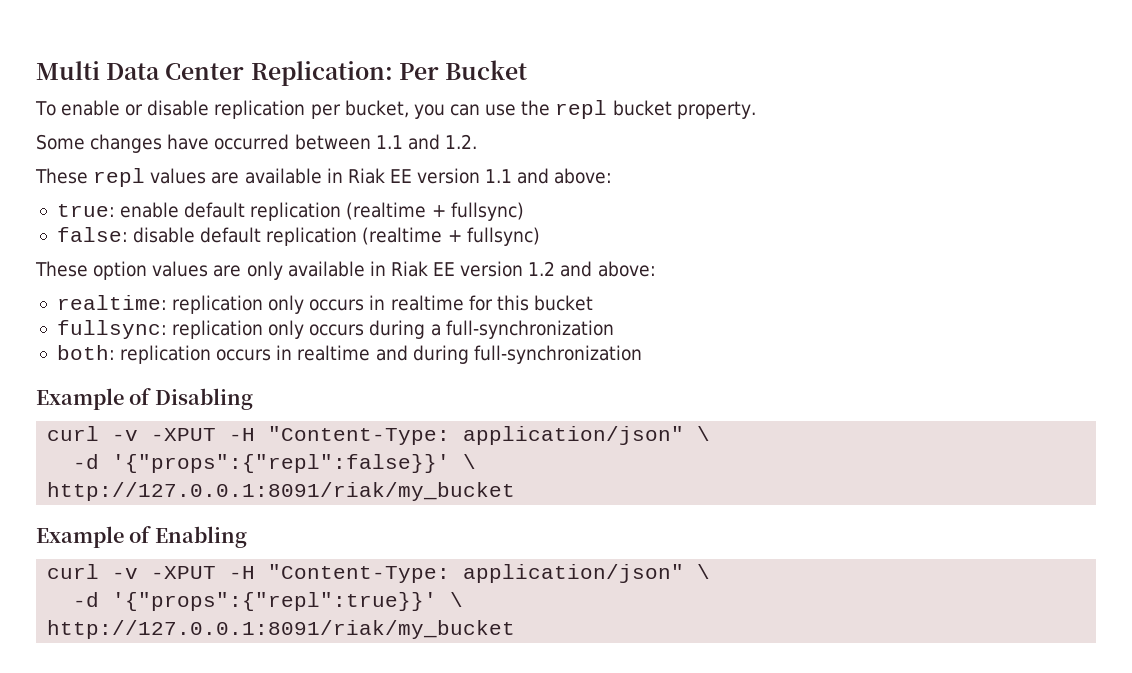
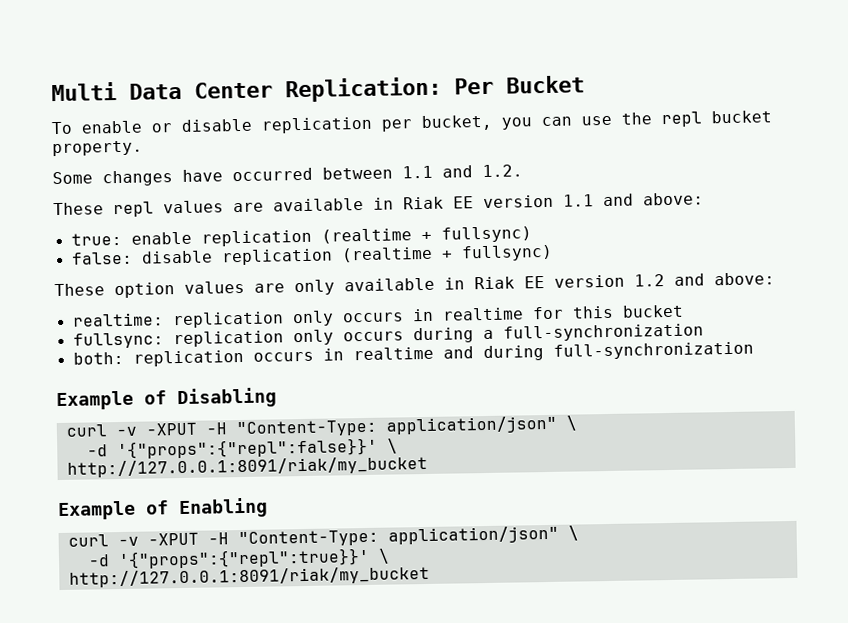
[184,202,246,218] default -> (192, 238) none
[200,227,262,243] default -> (213, 257) none

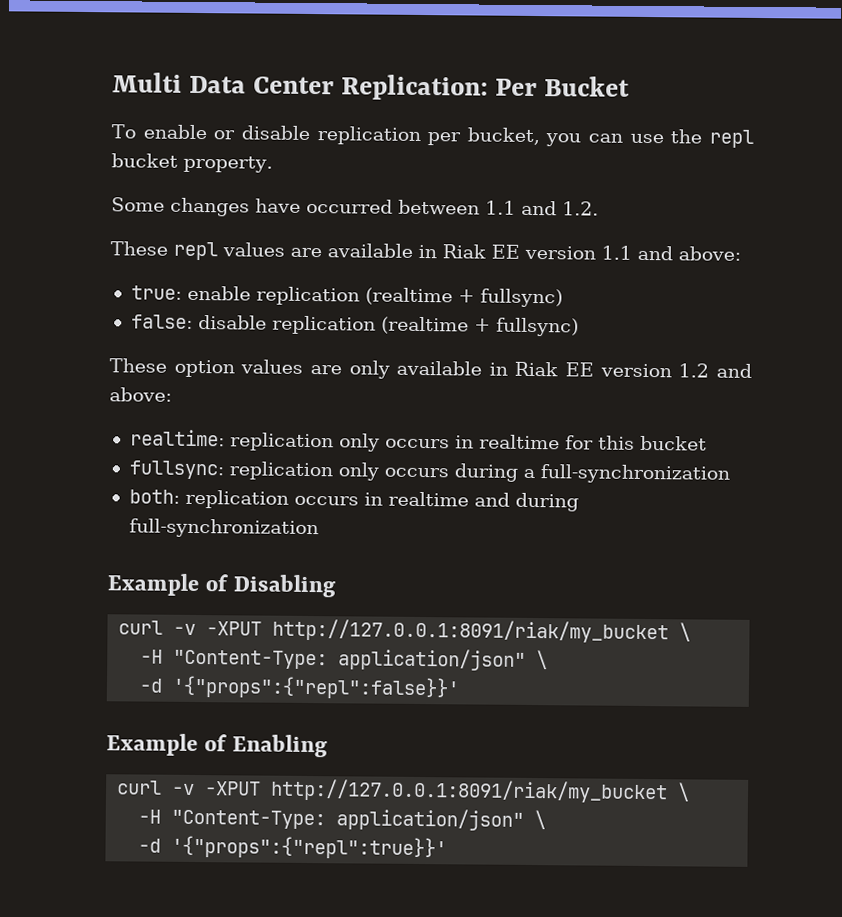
(197, 429) none -> [272,618,692,644] http://127.0.0.1:8091/riak/my_bucket \ //
[386,438,398,454] [66,455,428,478] \ // http://127.0.0.1:8091/riak/my_bucket -> (461, 687) none
(199, 539) none -> [270,778,691,804] http://127.0.0.1:8091/riak/my_bucket \ //
[377,548,390,564] [68,565,430,588] \ // http://127.0.0.1:8091/riak/my_bucket -> (448, 847) none

